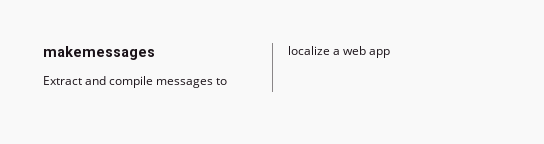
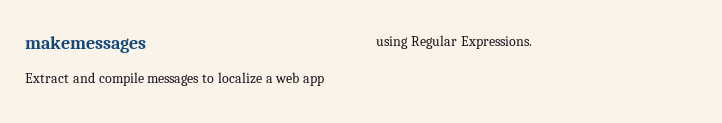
(391, 53) none -> [376,35,532,49] using Regular Expressions.

